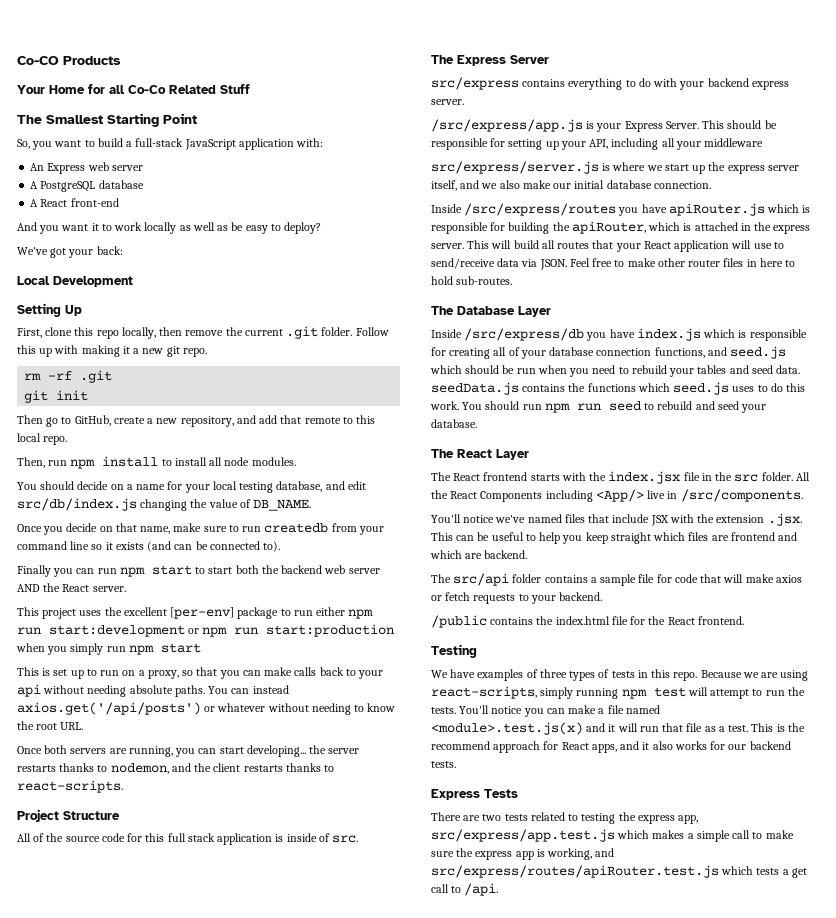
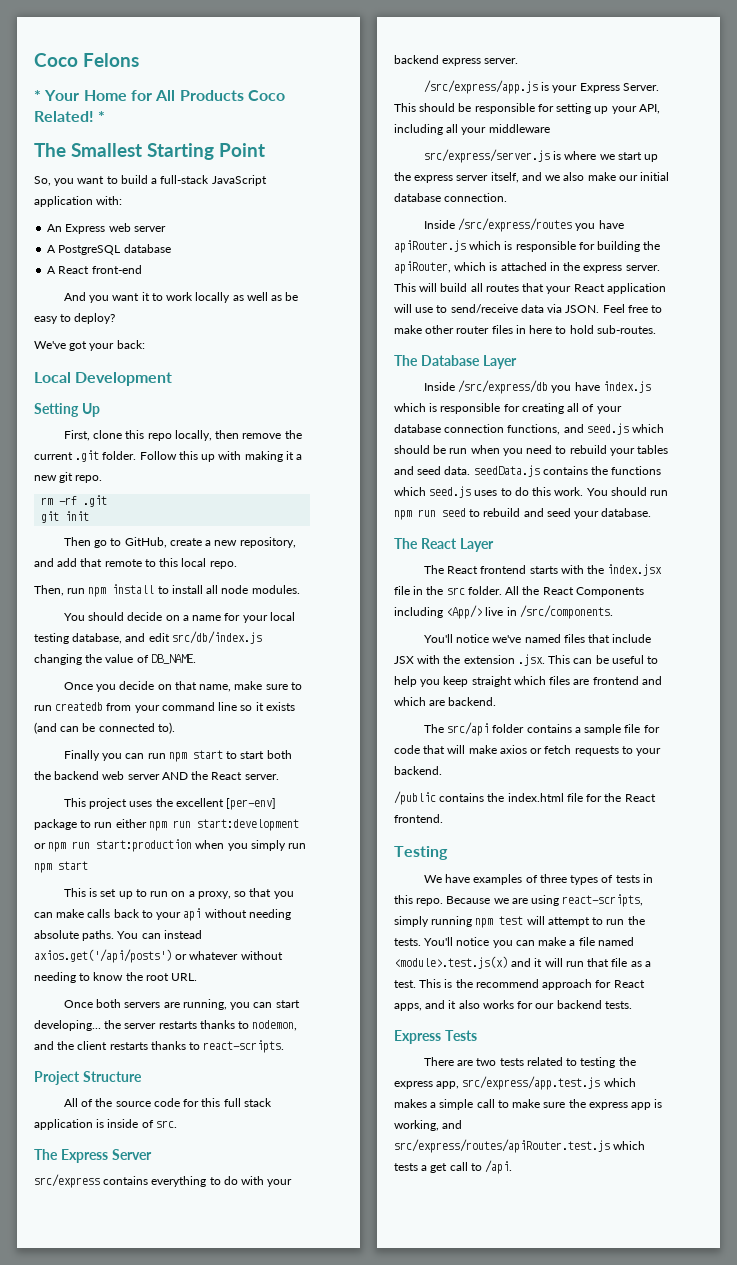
[17,56,121,65] [17,84,250,94] Co-CO Products // Your Home for all Co-Co Related Stuff -> [34,53,139,67] [34,90,285,101] [34,111,106,122] Coco Felons // * Your Home for All Products Coco Related! *

